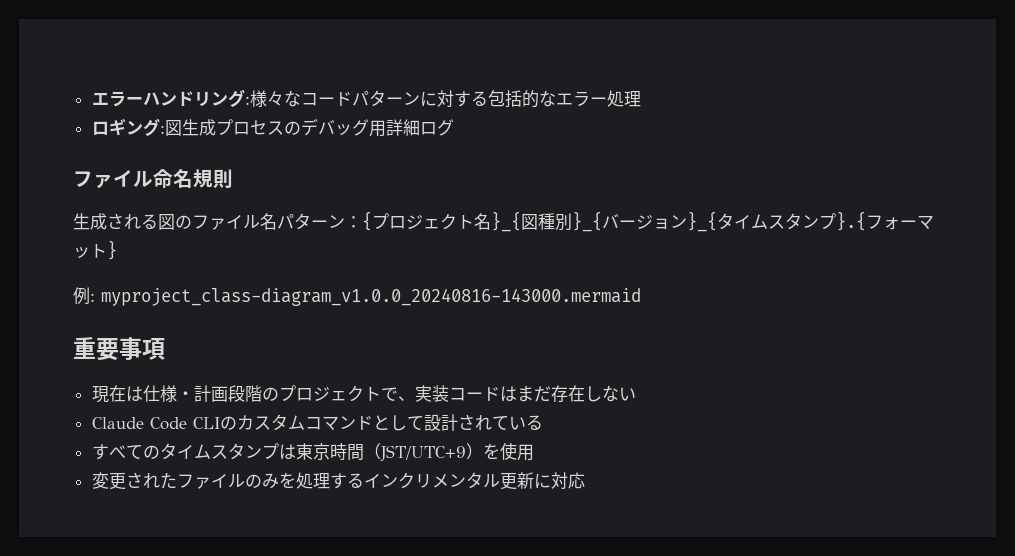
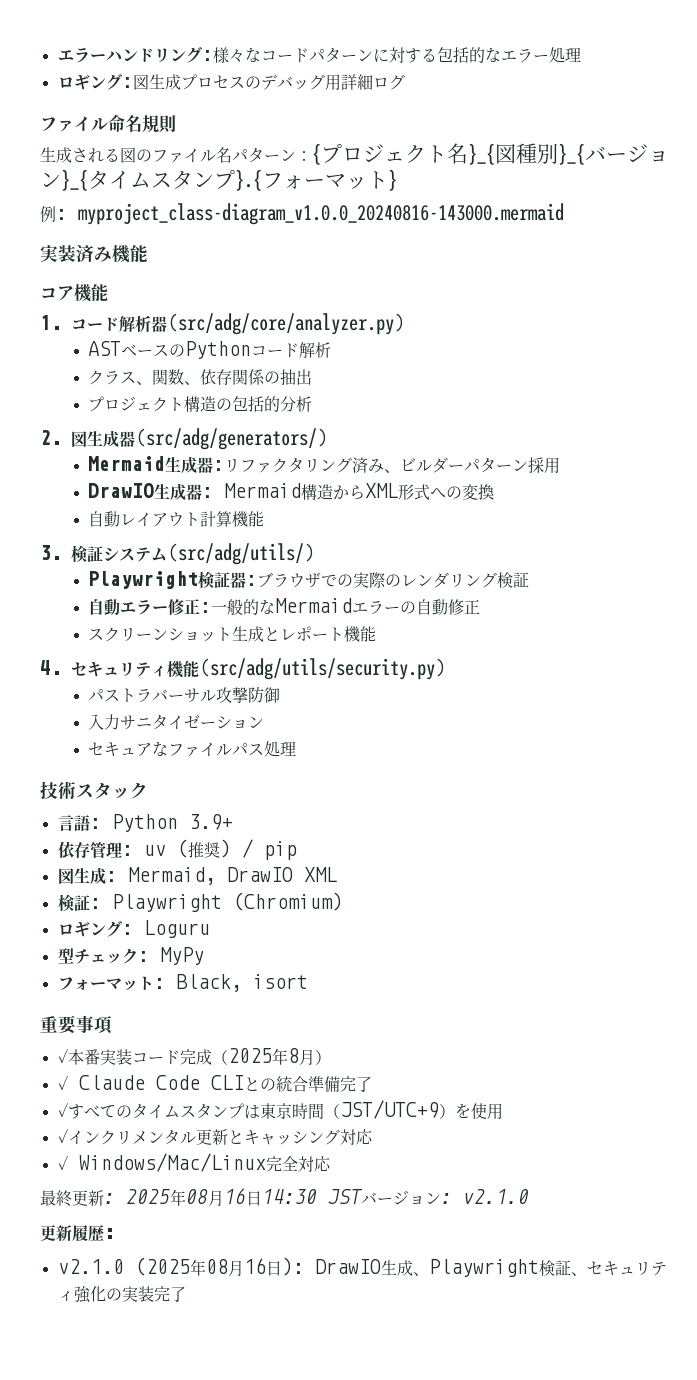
[73,337,165,361] [91,385,636,403] [91,414,543,431] 重要事項 // 現在は仕様・計画段階のプロジェクトで、実装コードはまだ存在しない // Claude Code CLIのカスタムコマンドとして設計されている // -> [40,245,148,263] [40,284,108,302] [40,313,405,335] [88,341,332,359] [88,369,313,385] [88,396,313,412] [40,428,328,450] [88,456,561,474] [88,483,495,501] [88,511,265,527] [40,543,315,565] [88,571,530,589] [88,598,481,616] [88,626,377,642] [40,658,446,680] [88,686,281,703] [88,714,265,730] [88,741,297,757] [40,781,148,799] [57,814,233,832] [57,839,297,860] [57,867,337,885] [57,892,343,912] [57,920,210,938] [57,947,204,965] [57,974,308,992] [40,1015,112,1034] [57,1048,331,1065] [57,1075,372,1092] [57,1102,68,1117] 実装済み機能 // コア機能 // 1.コード解析器(src/adg/core/analyzer.py) // ASTベースのPythonコード解析 // クラス、関数、依存関係の抽出 // プロジェクト構造の包括的分析 // 2.図生成器(src/adg/generators/) // Mermaid生成器:リファクタリング済み、ビルダーパターン採用 // DrawIO生成器: Mermaid構造からXML形式への変換 // 自動レイアウト計算機能 // 3.検証システム(src/adg/utils/) // Playwright検証器:ブラウザでの実際のレンダリング検証 // 自動エラー修正:一般的なMermaidエラーの自動修正 // スクリーンショット生成とレポート機能 // 4.セキュリティ機能(src/adg/utils/security.py) // パストラバーサル攻撃防御 // 入力サニタイゼーション // セキュアなファイルパス処理 // 技術スタック // 言語: Python 3.9+ // 依存管理: uv (推奨) / pip // 図生成: Mermaid, DrawIO XML // 検証: Playwright (Chromium) // ロギング: Loguru // 型チェック: MyPy // フォーマット: Black, isort // 重要事項 // ✓本番実装コード完成（2025年8月） // ✓ Claude Code CLIとの統合準備完了 // ✓
[91,472,364,490] 変更されたファイルのみを処理する -> [57,1128,68,1143] ✓
[533,472,585,489] に対応 -> [227,1129,373,1145] [57,1153,331,1172] [40,1188,529,1207] [40,1225,115,1242] [57,1257,667,1277] [57,1286,186,1303] とキャッシング対応 // ✓ Windows/Mac/Linux完全対応 // 最終更新: 2025年08月16日14:30 JSTバージョン: v2.1.0 // 更新履歴: // v2.1.0 (2025年08月16日): DrawIO生成、Playwright検証、セキュリティ強化の実装完了

